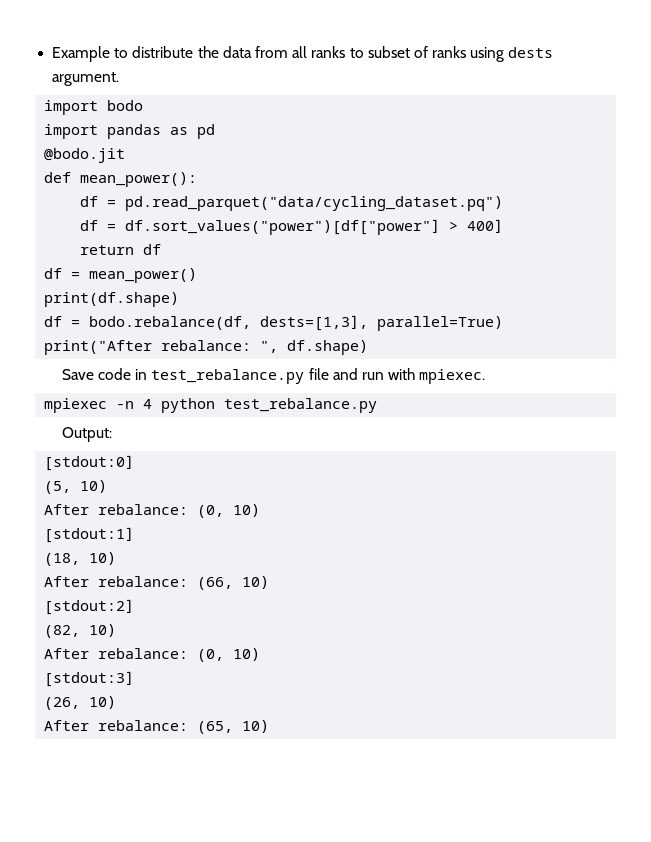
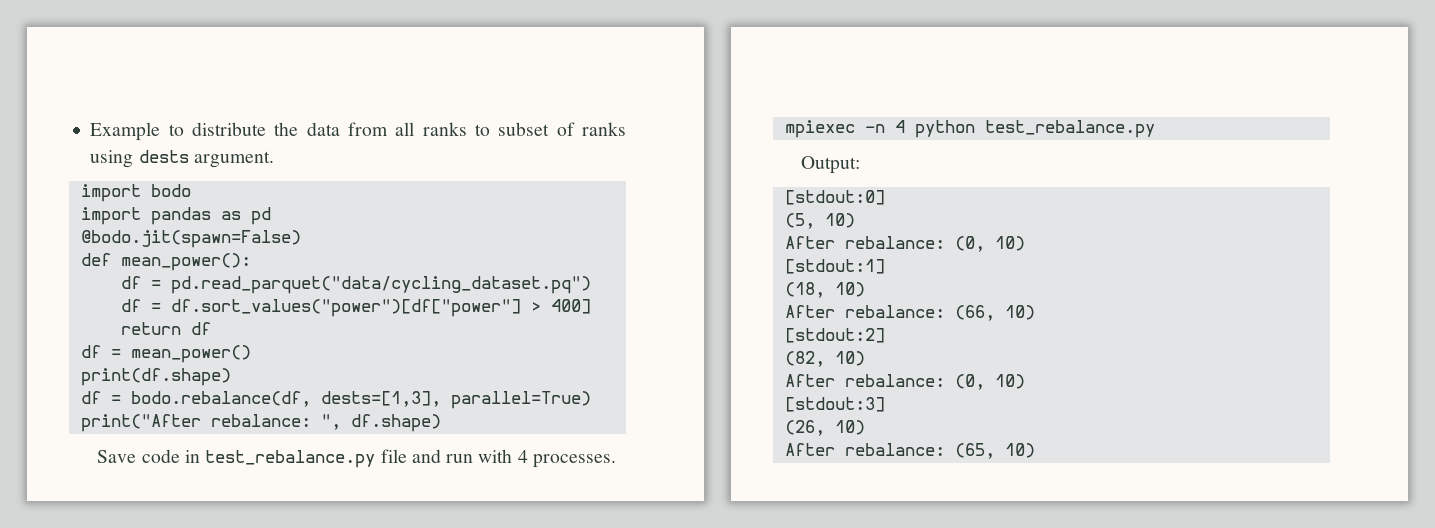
[44,148,126,163] @bodo.jit -> [80,230,301,248] @bodo.jit(spawn=False)
[419,369,486,384] mpiexec. -> [517,450,616,468] 4 processes.

